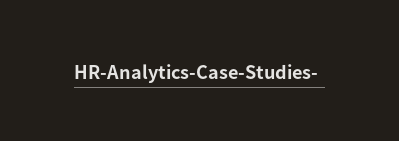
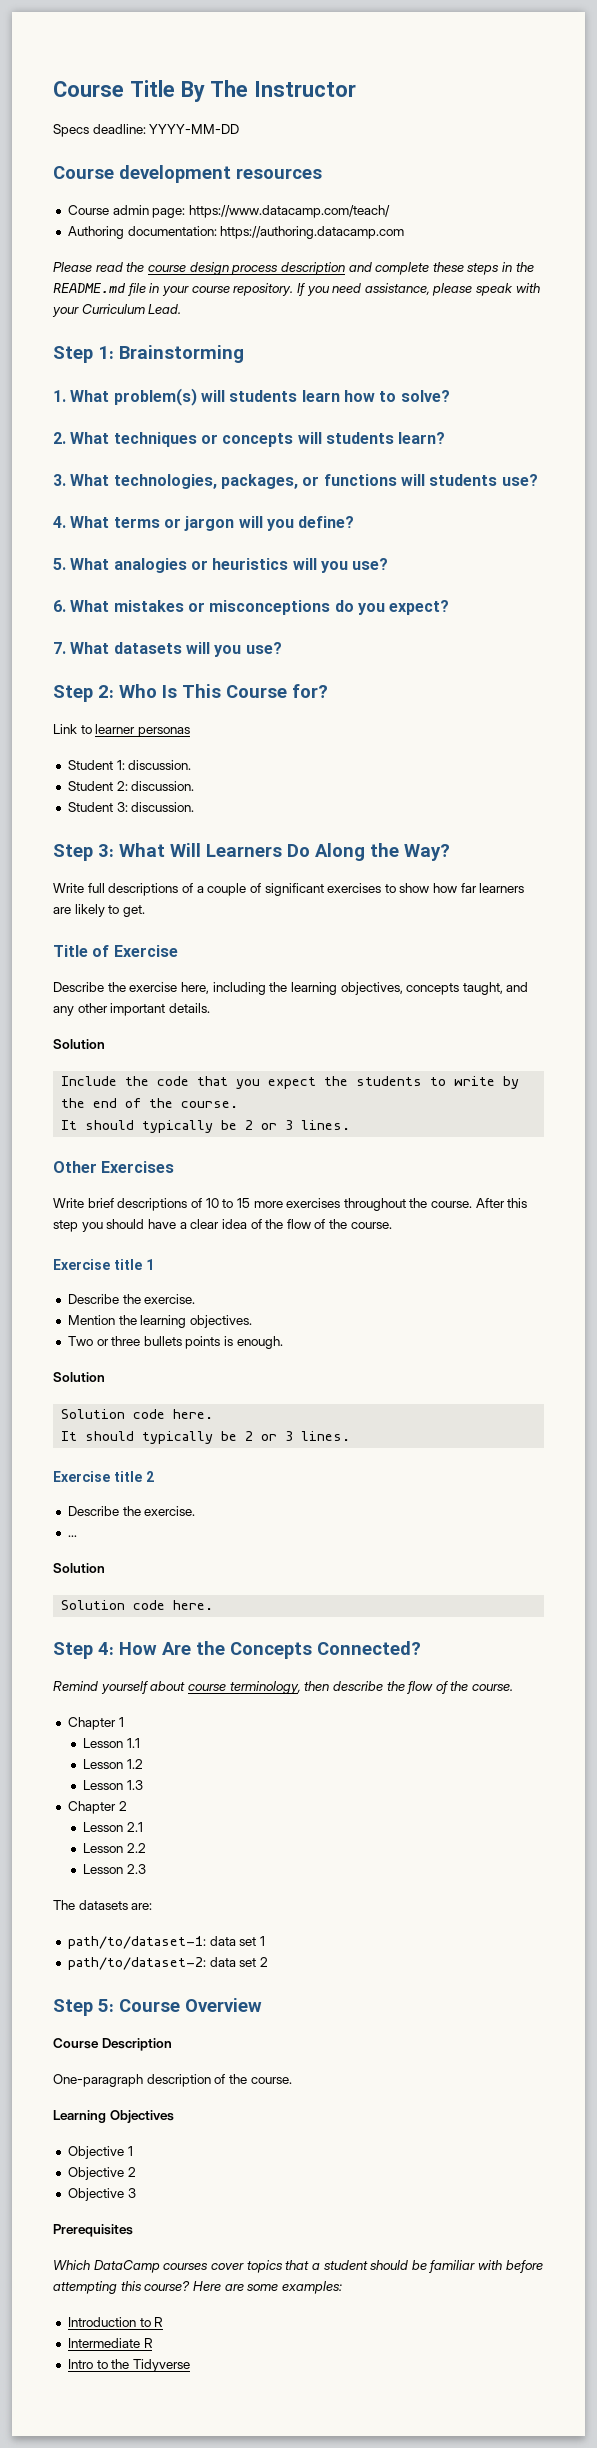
[74,64,318,83] HR-Analytics-Case-Studies- -> [53,80,357,102] [53,124,240,137] [53,165,322,183] [67,205,390,218] [67,226,405,239] [53,262,534,275] [53,283,540,296] [52,304,182,317] [53,345,244,363] [53,388,450,406] [53,432,446,447] [53,474,538,489] [53,516,355,531] [53,558,389,573] [53,600,450,615] [53,642,282,657] [53,684,328,702] [53,724,190,737] [67,760,192,770] [67,781,195,791] [67,802,195,812] [53,843,450,861] [53,883,525,896] [53,904,145,917] [53,945,178,957] [53,982,529,995] [53,1003,210,1016] [53,1039,105,1049] [61,1076,520,1089] [61,1098,239,1108] [61,1120,351,1133] [53,1161,175,1173] [53,1198,528,1211] [53,1219,392,1232] [53,1259,154,1270] [67,1294,196,1304] [67,1315,252,1328] [67,1336,283,1349] [53,1372,105,1382] [61,1409,214,1419] [61,1431,351,1444] [53,1471,154,1482] [67,1506,196,1516] [67,1535,77,1537] [53,1563,105,1573] [61,1600,214,1610] [53,1641,421,1659] [53,1681,514,1694] [67,1717,124,1730] [83,1738,140,1748] [83,1759,143,1769] [83,1780,143,1790] [67,1801,127,1814] [83,1822,143,1832] [83,1843,146,1853] [83,1864,146,1874] [53,1900,153,1910] [67,1936,265,1949] [67,1957,268,1970] [53,1998,262,2016] [53,2038,172,2051] [53,2074,292,2087] [53,2110,174,2123] [67,2146,133,2159] [67,2167,136,2180] [67,2188,136,2201] [53,2224,133,2237] [53,2260,543,2273] [53,2281,342,2294] [67,2317,164,2327] [67,2338,153,2348] [67,2359,190,2372] Course Title By The Instructor // Specs deadline: YYYY-MM-DD // Course development resources // Course admin page: https://www.datacamp.com/teach/ // Authoring documentation: https://authoring.datacamp.com // Please read the course design process description and complete these steps in the README.md file in your course repository. If you need assistance, please speak with your Curriculum Lead. // Step 1: Brainstorming // 1. What problem(s) will students learn how to solve? // 2. What techniques or concepts will students learn? // 3. What technologies, packages, or functions will students use? // 4. What terms or jargon will you define? // 5. What analogies or heuristics will you use? // 6. What mistakes or misconceptions do you expect? // 7. What datasets will you use? // Step 2: Who Is This Course for? // Link to learner personas // Student 1: discussion. // Student 2: discussion. // Student 3: discussion. // Step 3: What Will Learners Do Along the Way? // Write full descriptions of a couple of significant exercises to show how far learners are likely to get. // Title of Exercise // Describe the exercise here, including the learning objectives, concepts taught, and any other important details. // Solution // Include the code that you expect the students to write by the end of the course. // It should typically be 2 or 3 lines. // Other Exercises // Write brief descriptions of 10 to 15 more exercises throughout the course. After this step you should have a clear idea of the flow of the course. // Exercise title 1 // Describe the exercise. // Mention the learning objectives. // Two or three bullets points is enough. // Solution // Solution code here. // It should typically be 2 or 3 lines. // Exercise title 2 // Describe the exercise. // … // Solution // Solution code here. // Step 4: How Are the Concepts Connected? // Remind yourself about course terminology, then describe the flow of the course. // Chapter 1 // Lesson 1.1 // Lesson 1.2 // Lesson 1.3 // Chapter 2 // Lesson 2.1 // Lesson 2.2 // Lesson 2.3 // The datasets are: // path/to/dataset-1: data set 1 // path/to/dataset-2: data set 2 // Step 5: Course Overview // Course Description // One-paragraph description of the course. // Learning Objectives // Objective 1 // Objective 2 // Objective 3 // Prerequisites // Which DataCamp courses cover topics that a student should be familiar with before attempting this course? Here are some examples: // Introduction to R // Intermediate R // Intro to the Tidyverse

